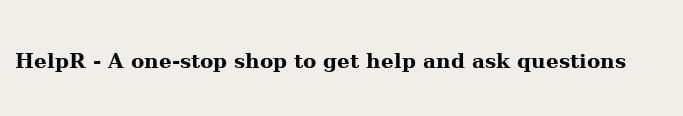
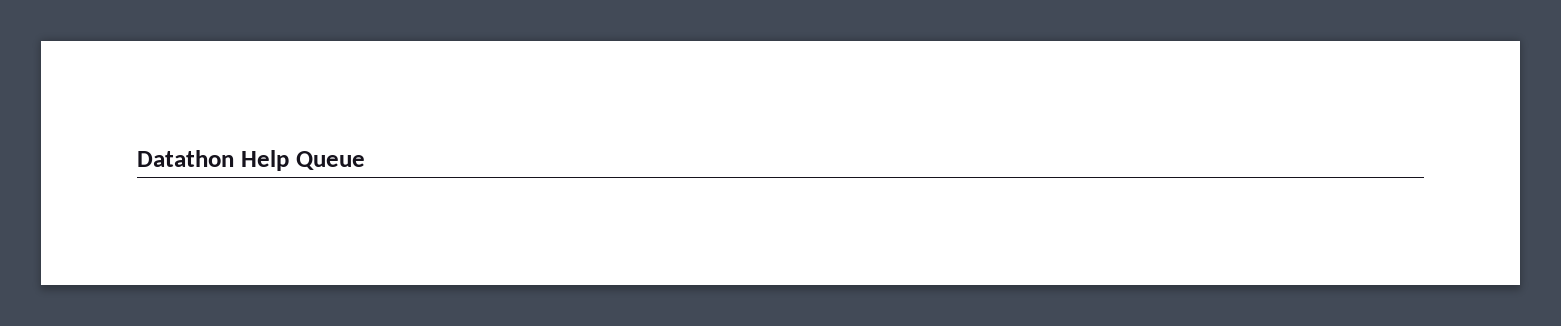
[15,53,626,72] HelpR - A one-stop shop to get help and ask questions -> [137,150,365,171] Datathon Help Queue

